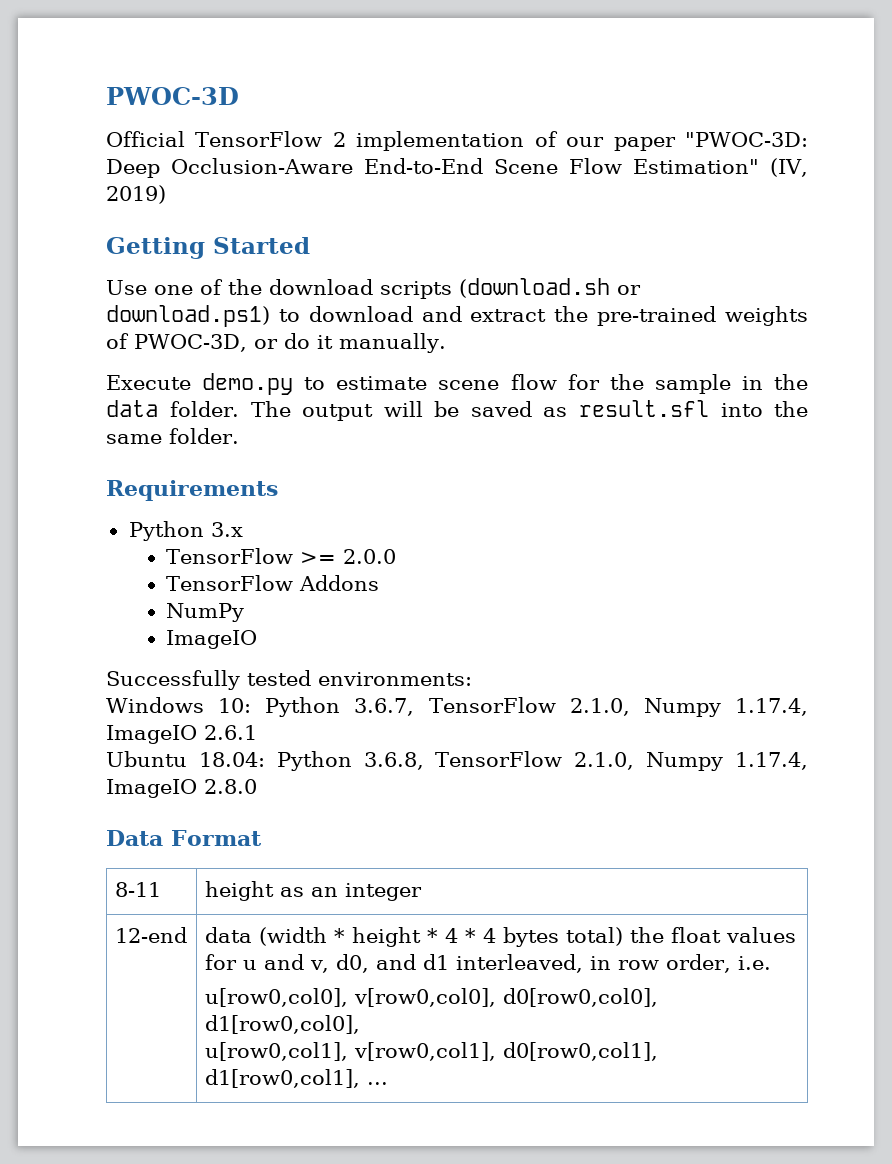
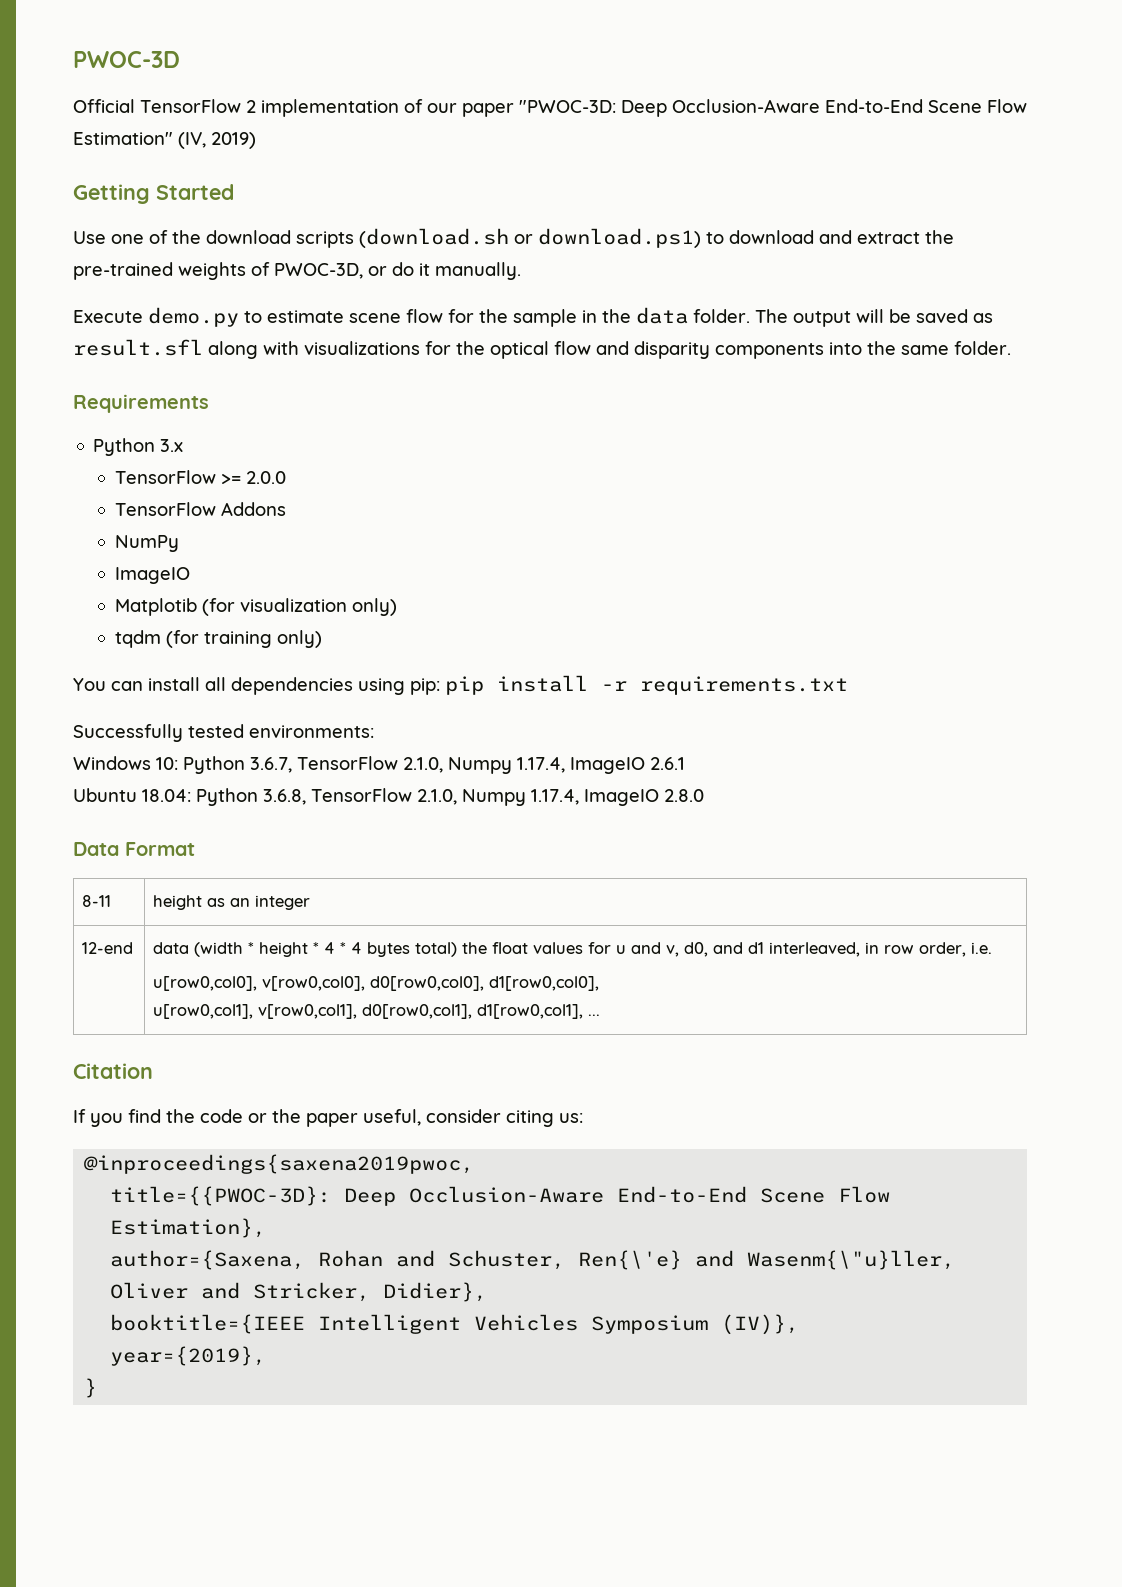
(709, 408) none -> [208,341,824,359] along with visualizations for the optical flow and disparity components
(258, 639) none -> [114,598,397,616] [114,630,322,648] [73,675,848,695] // Matplotib (for visualization only) // tqdm (for training only) // You can install all dependencies using pip: pip install -r requirements.txt
(388, 1083) none -> [73,1063,153,1079] [73,1109,583,1127] [84,1154,475,1174] [110,1186,891,1206] [110,1218,267,1238] [110,1250,956,1270] [110,1282,488,1302] [110,1314,800,1335] [110,1346,267,1366] [84,1378,98,1398] // Citation // If you find the code or the paper useful, consider citing us: // @inproceedings{saxena2019pwoc, // title={{PWOC-3D}: Deep Occlusion-Aware End-to-End Scene Flow Estimation}, // author={Saxena, Rohan and Schuster, Ren{\'e} and Wasenm{\"u}ller, Oliver and Stricker, Didier}, // booktitle={IEEE Intelligent Vehicles Symposium (IV)}, // year={2019}, // }

